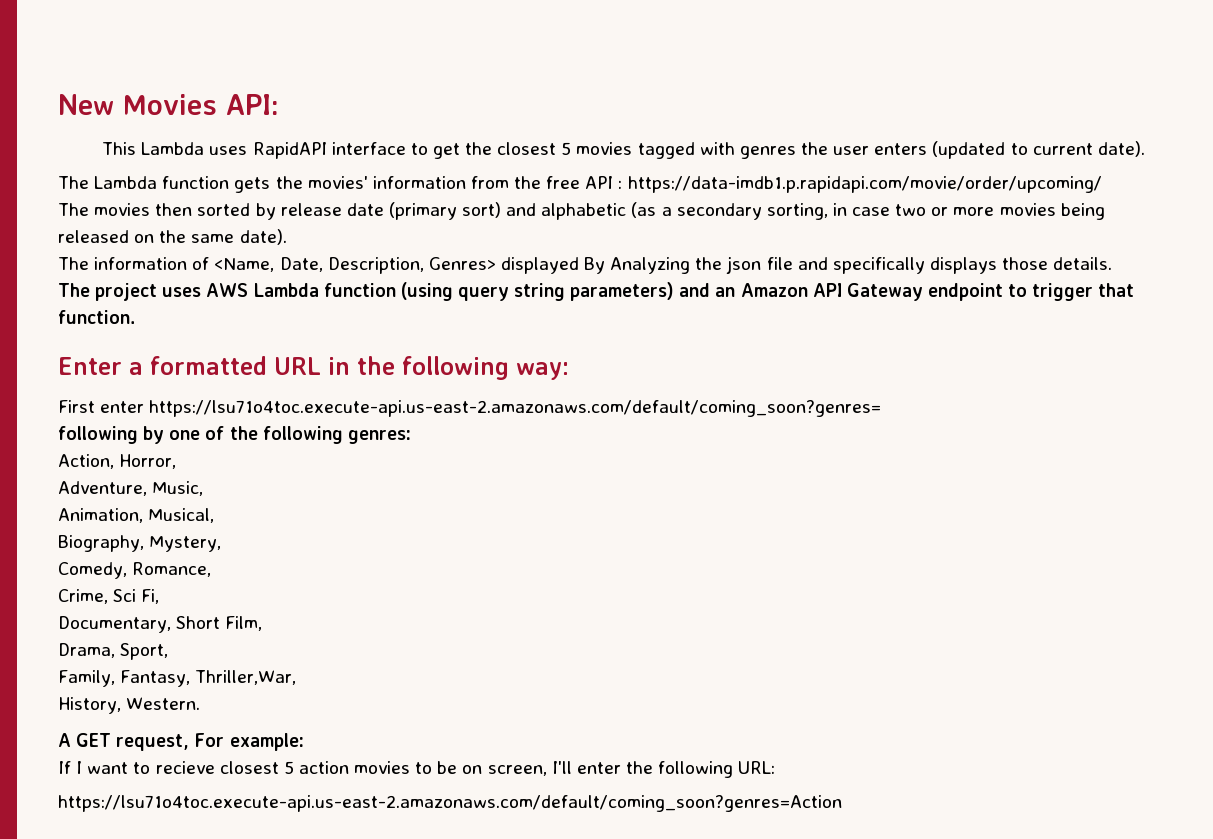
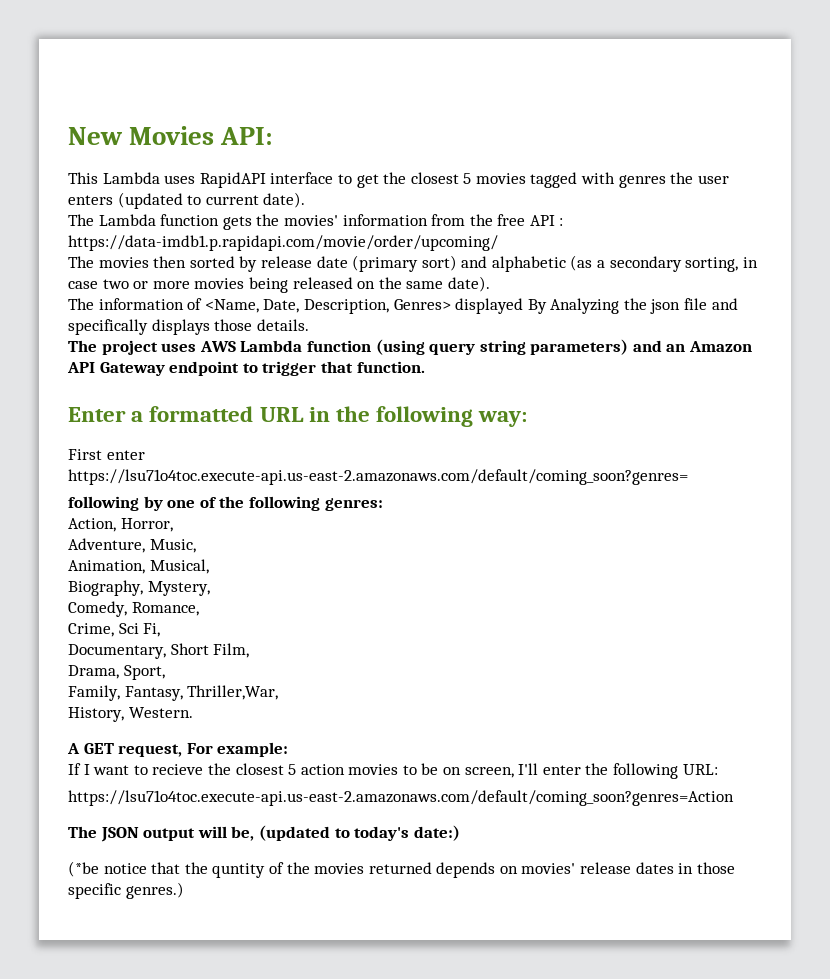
(215, 767) none -> [207,763,231,775] the
(842, 803) none -> [68,825,460,842] [68,861,735,878] [68,882,184,899] // The JSON output will be, (updated to today's date:) // (*be notice that the quntity of the movies returned depends on movies' release dates in those specific genres.)

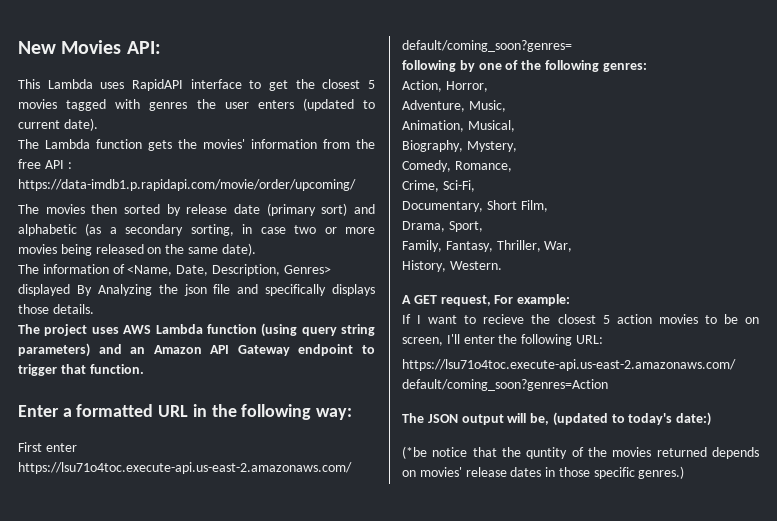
[118,623,161,637] Sci Fi, -> [442,180,475,192] Sci-Fi,
[187,685,279,700] Thriller,War, -> [496,240,573,252] Thriller, War,

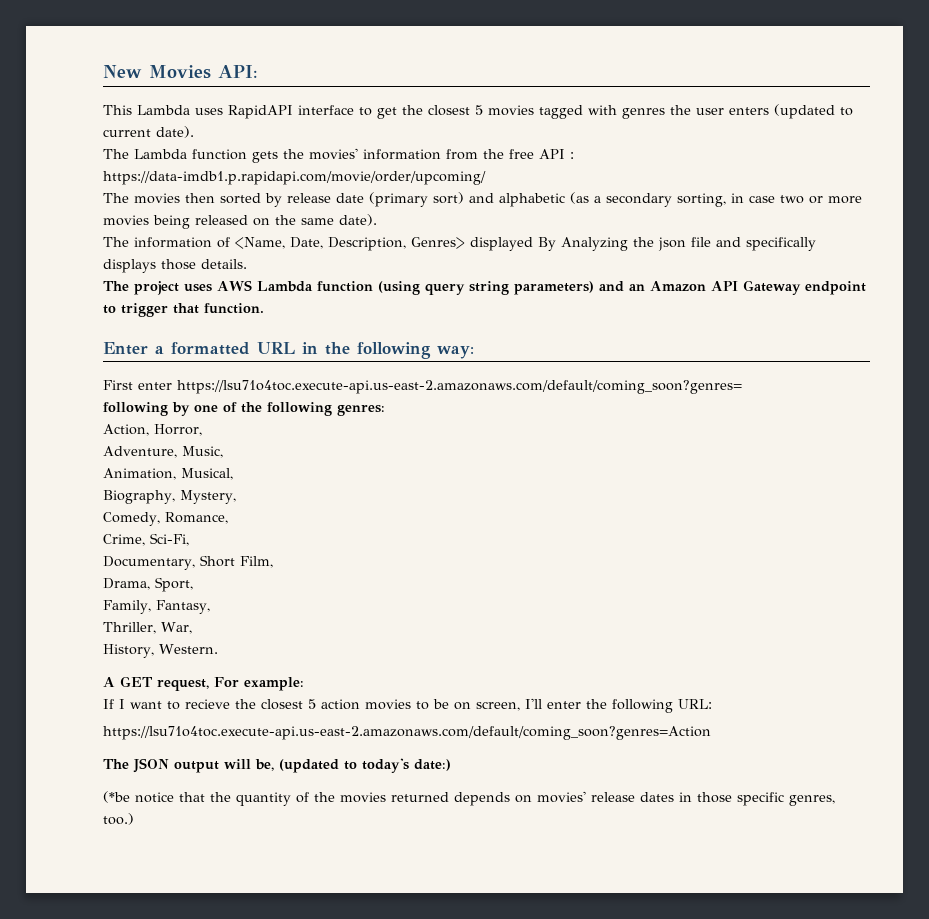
(493, 246) none -> (210, 607) //
[526,447,568,459] quntity -> [236,792,291,806] quantity
[638,466,685,479] genres.) -> [789,795,835,806] [103,813,134,825] genres, too.)

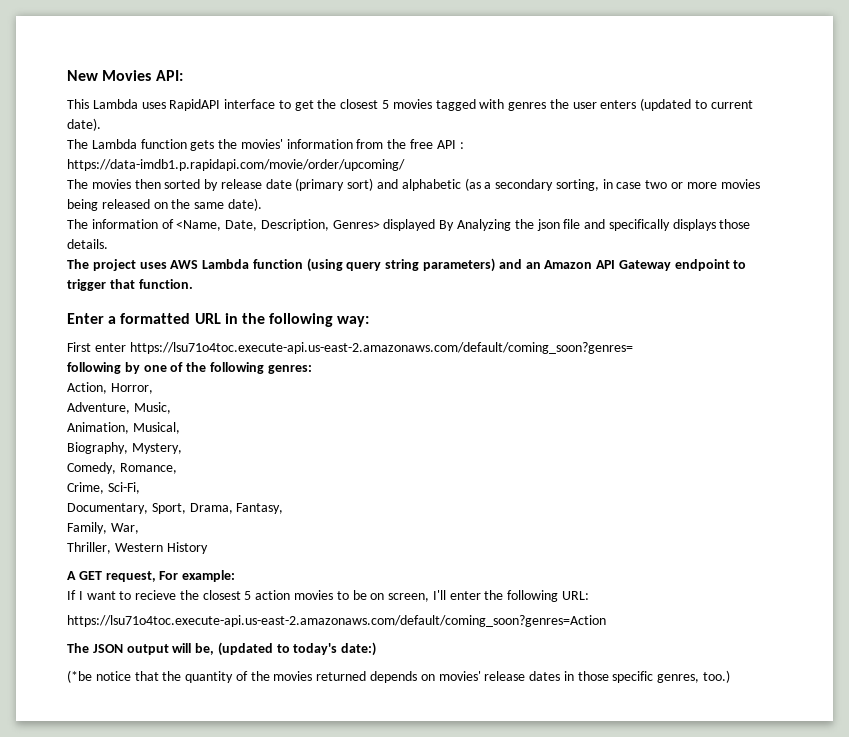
[199,555,273,568] [103,577,193,592] Short Film, // Drama, Sport, -> [151,503,284,514] Sport, Drama, Fantasy,
[155,600,210,614] Fantasy, -> [110,523,139,534] War,
[161,622,192,634] [103,644,218,658] War, // History, Western. -> [114,542,208,554] Western History

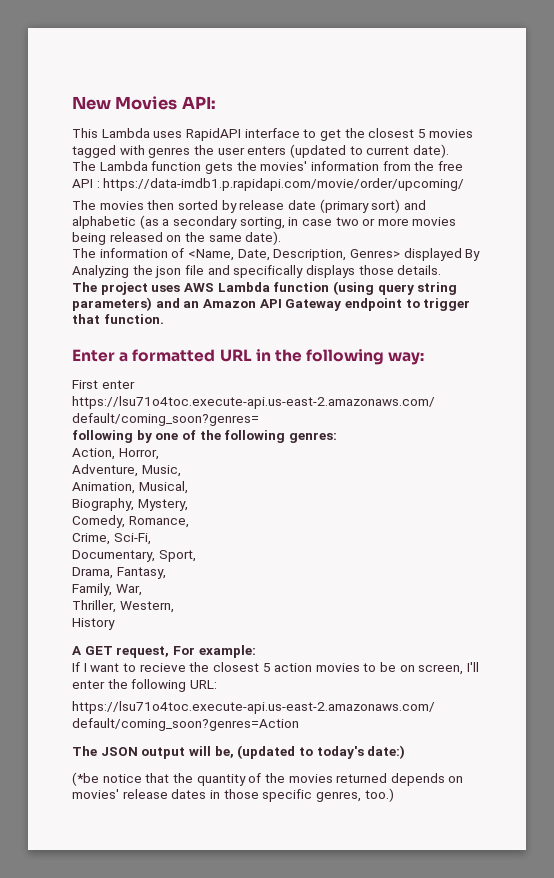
(186, 508) none -> (196, 556) //
[114,543,163,552] Western -> [119,601,174,613] Western, //

